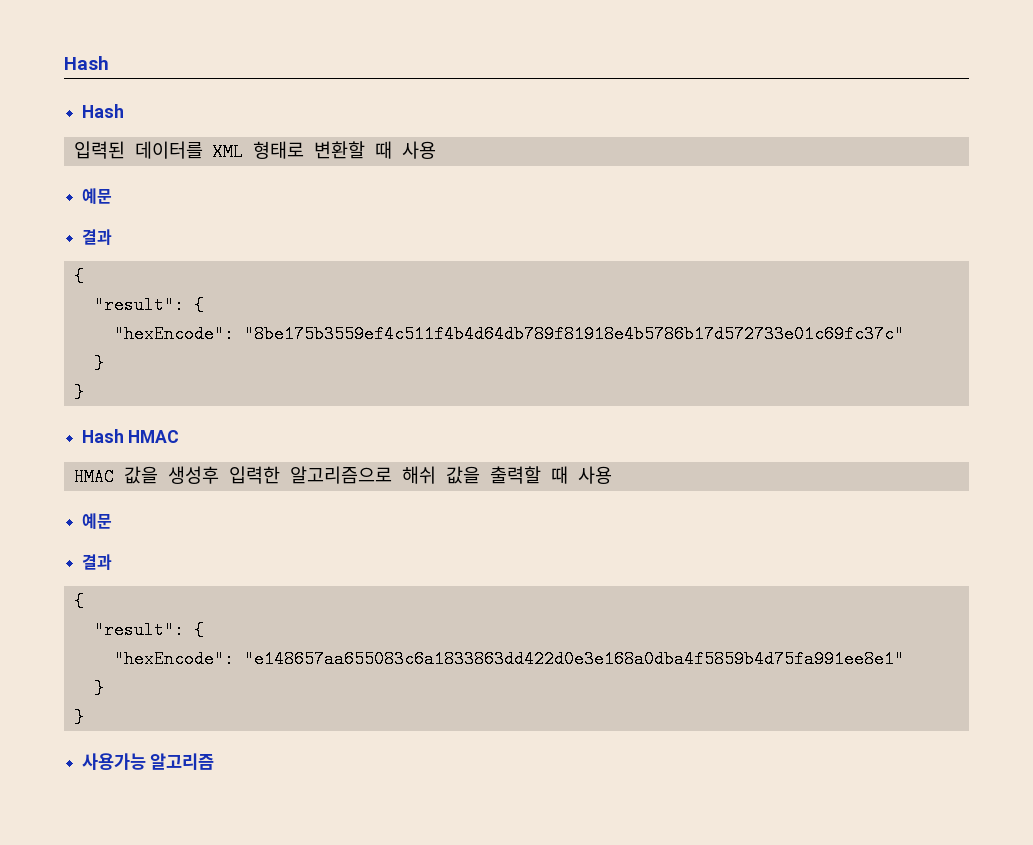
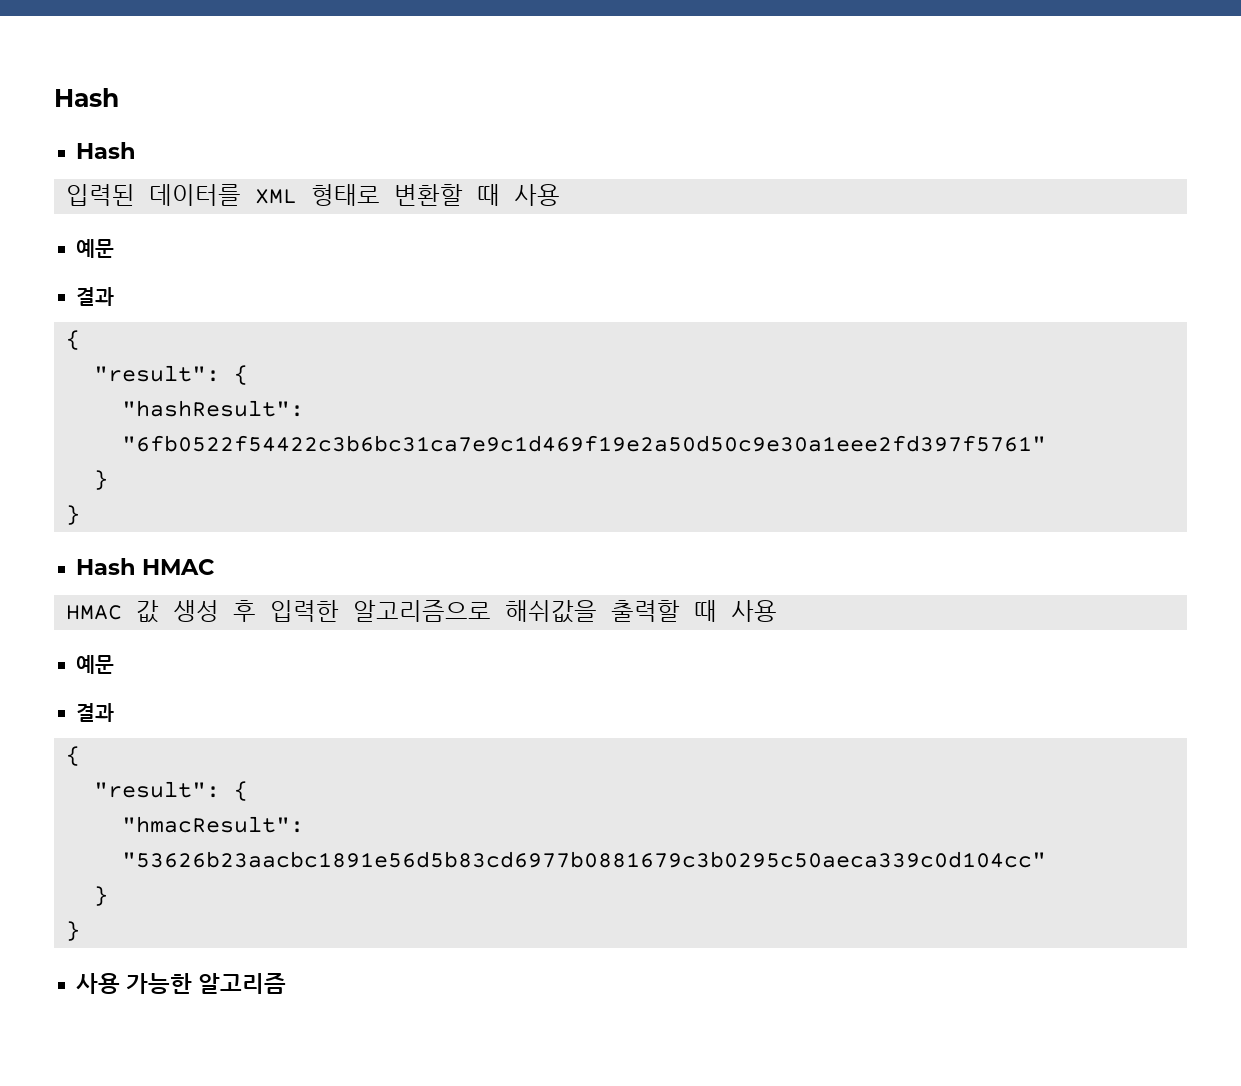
[113,325,904,343] "hexEncode": "8be175b3559ef4c511f4b4d64db789f81918e4b5786b17d572733e01c69fc37c" -> [122,400,304,417] [122,435,1046,452] "hashResult": "6fb0522f54422c3b6bc31ca7e9c1d469f19e2a50d50c9e30a1eee2fd397f5761"
[123,466,480,484] 값을 생성후 입력한 알고리즘으로 해쉬 값을 -> [136,600,597,623] 값 생성 후 입력한 알고리즘으로 해쉬값을
[113,650,904,668] [93,679,104,697] [73,708,84,726] [81,753,146,770] "hexEncode": "e148657aa655083c6a1833863dd422d0e3e168a0dba4f5859b4d75fa991ee8e1" // } // } // 사용가능 -> [122,816,304,833] [122,851,1046,868] [94,886,108,906] [66,921,80,941] [76,973,193,994] "hmacResult": "53626b23aacbc1891e56d5b83cd6977b0881679c3b0295c50aeca339c0d104cc" // } // } // 사용 가능한

